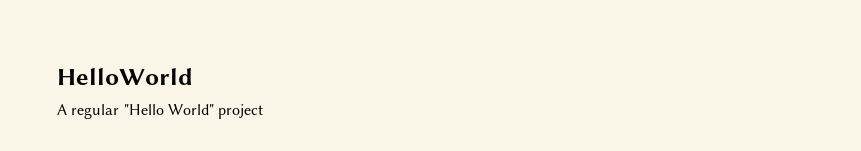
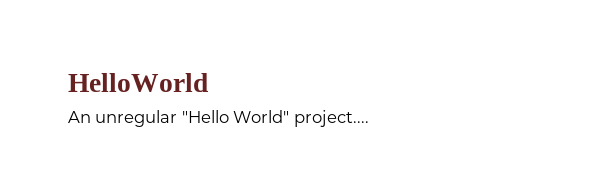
[57,104,120,119] A regular -> [68,110,178,127] An unregular
[218,104,264,119] project -> [293,110,369,127] project....

